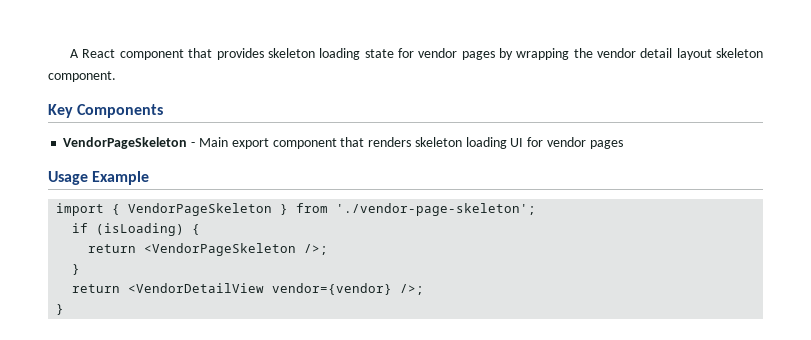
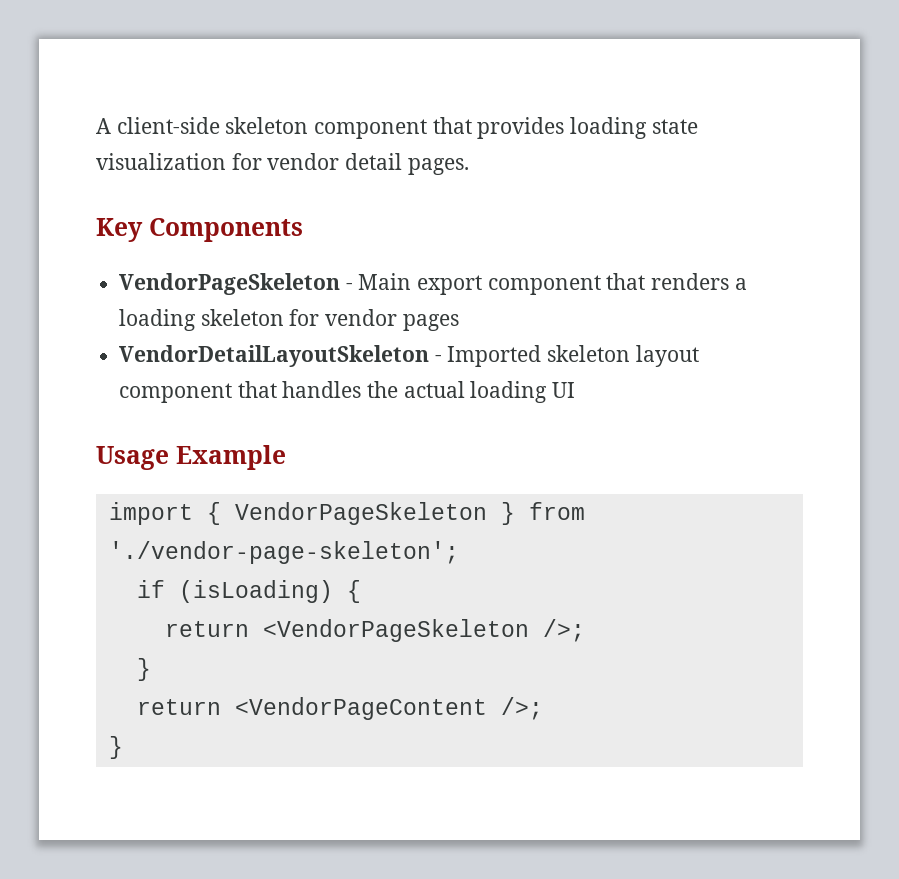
[82,49,116,58] React -> [116,117,309,134] client-side skeleton
[267,48,315,58] skeleton -> (565, 128) none
[397,48,763,60] [48,71,116,82] for vendor pages by wrapping the vendor detail layout skeleton component. -> [96,153,469,175] visualization for vendor detail pages.
[414,137,623,149] skeleton loading UI for vendor pages -> [734,278,747,290] [119,309,459,331] [119,345,699,367] [119,381,576,403] a loading skeleton for vendor pages // VendorDetailLayoutSkeleton - Imported skeleton layout component that handles the actual loading UI
[128,283,393,295] <VendorDetailView vendor={vendor} -> [234,697,487,720] <VendorPageContent

